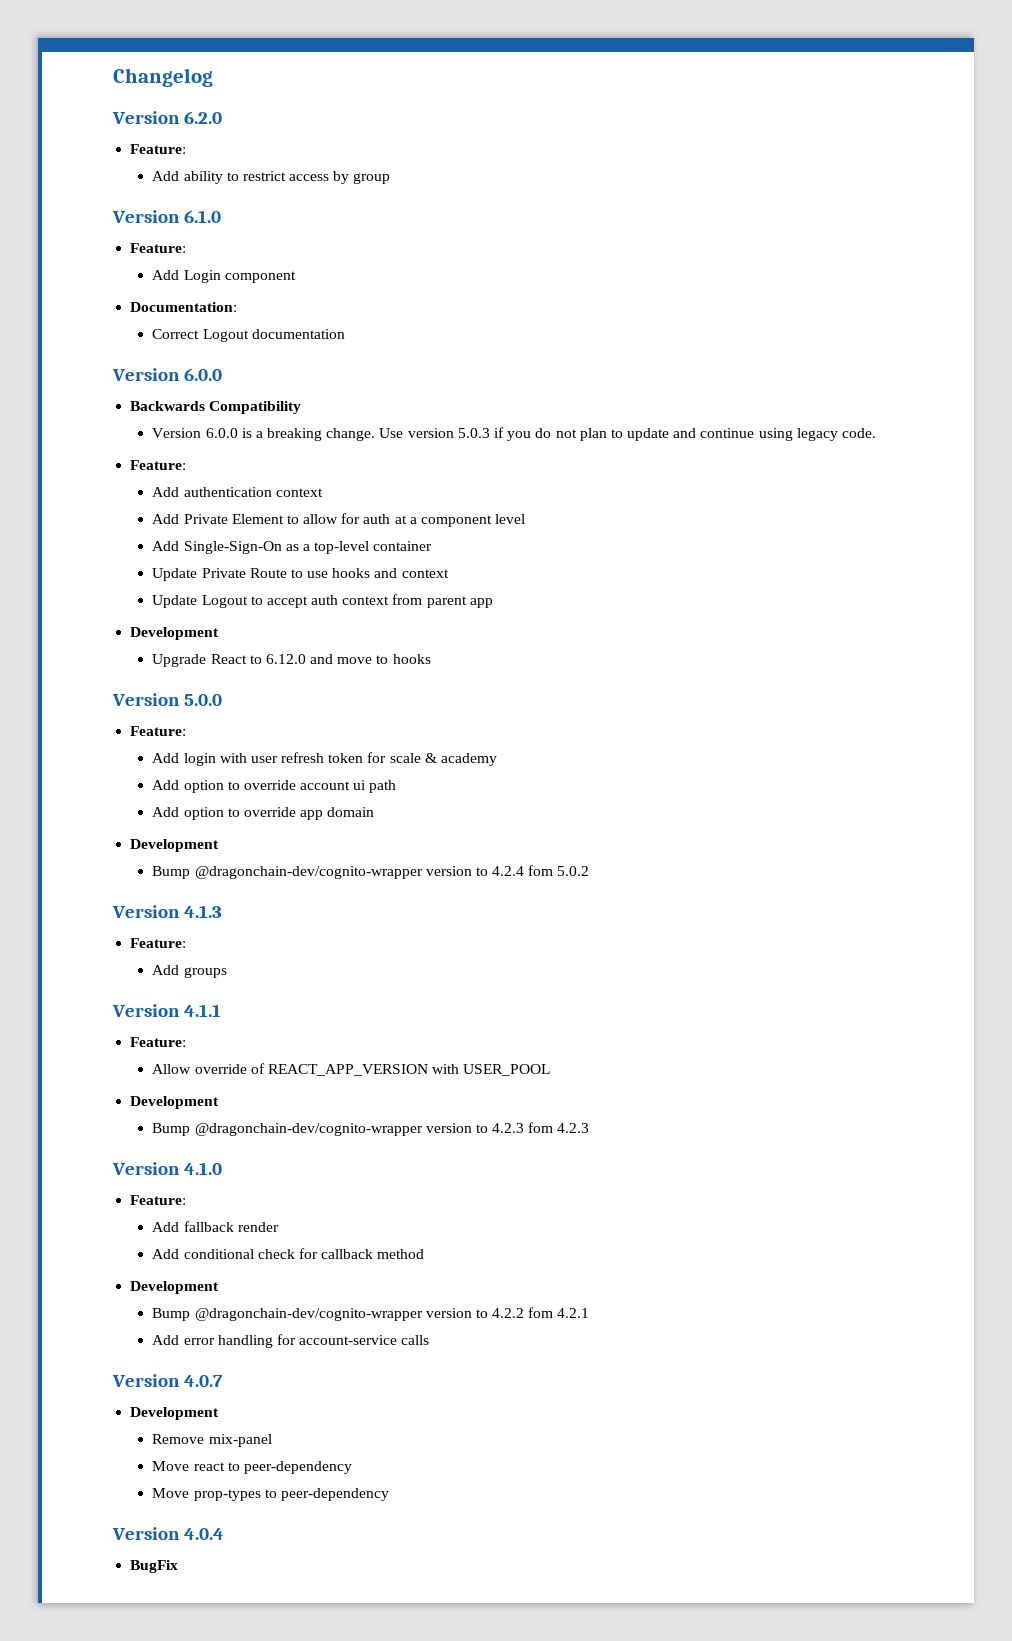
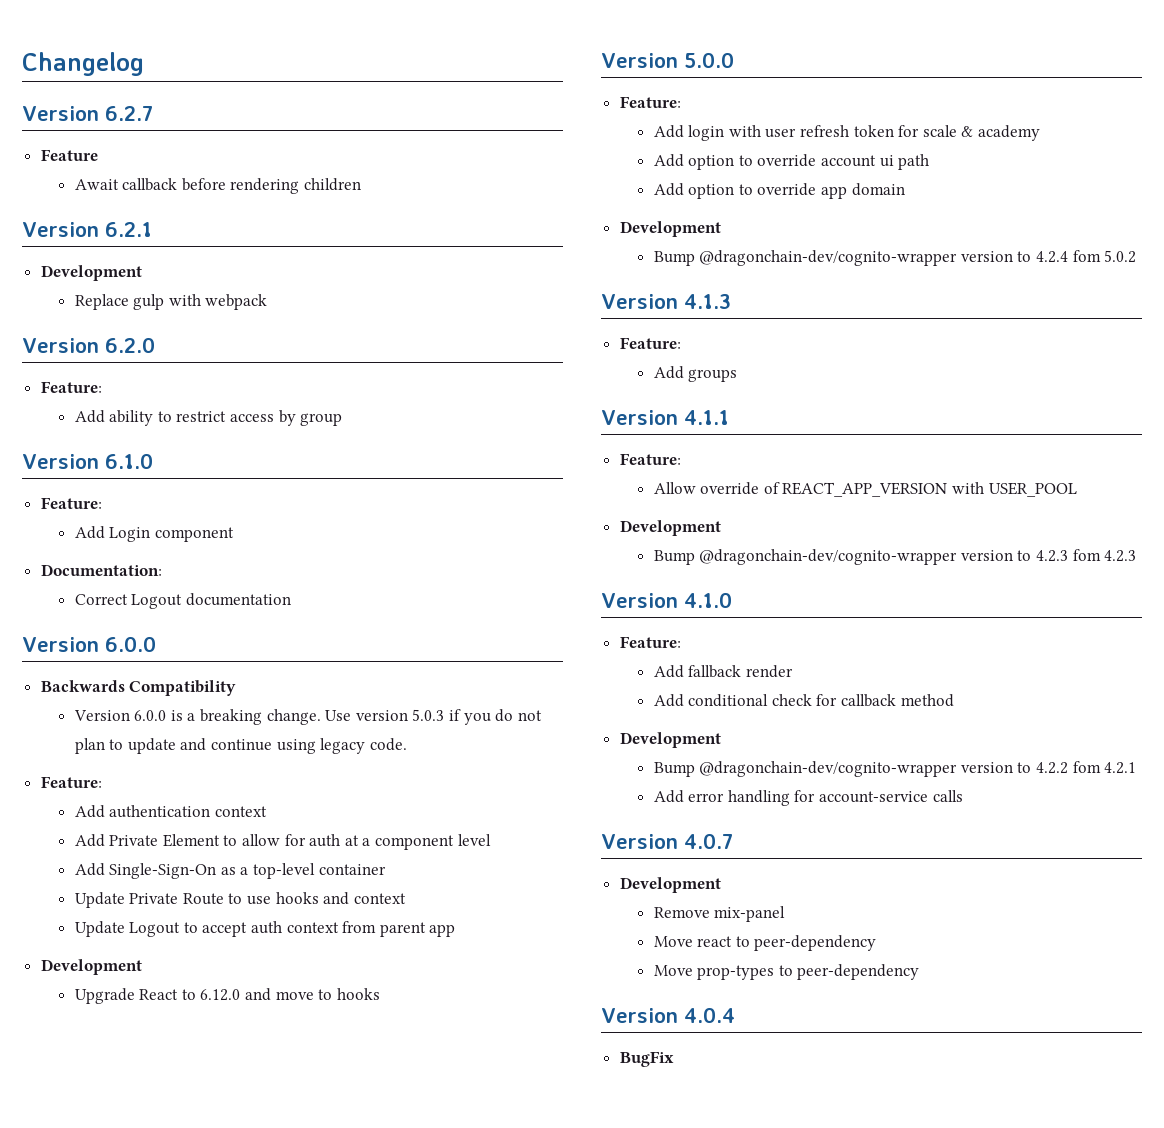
(213, 77) none -> [22,106,153,121] [40,149,98,161] [74,178,362,194] [22,222,152,237] [40,265,142,281] [74,294,268,310] // Version 6.2.7 // Feature // Await callback before rendering children // Version 6.2.1 // Development // Replace gulp with webpack

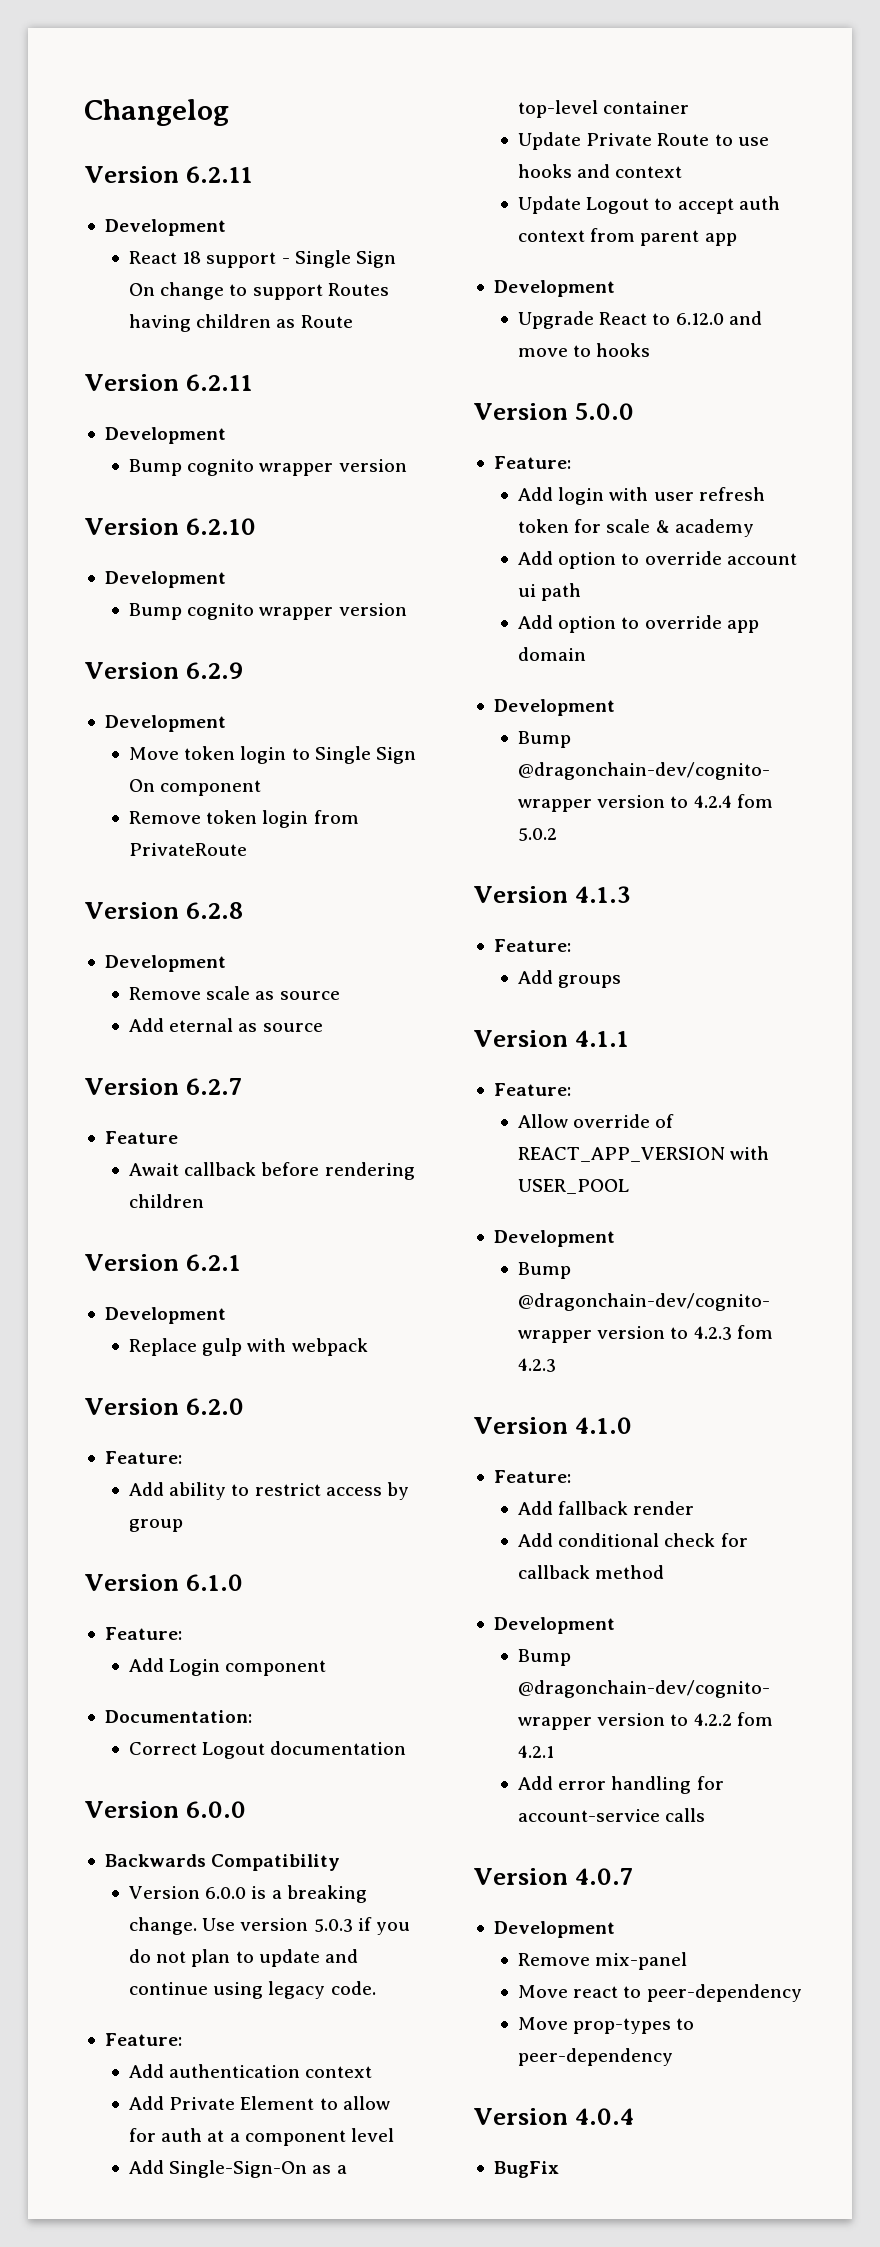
(144, 64) none -> [84,166,253,183] [104,219,226,236] [129,250,396,268] [129,282,389,300] [129,314,353,332] [84,374,253,391] [104,427,226,444] [129,459,407,476] [84,518,256,535] [104,571,226,588] [129,603,407,620] [84,662,243,679] [104,715,226,732] [129,746,416,764] [129,779,262,796] [129,810,359,828] [129,843,248,856] [84,902,243,919] [104,955,226,972] [129,986,340,1000] [129,1018,323,1032] // Version 6.2.11 // Development // React 18 support - Single Sign On change to support Routes having children as Route // Version 6.2.11 // Development // Bump cognito wrapper version // Version 6.2.10 // Development // Bump cognito wrapper version // Version 6.2.9 // Development // Move token login to Single Sign On component // Remove token login from PrivateRoute // Version 6.2.8 // Development // Remove scale as source // Add eternal as source

